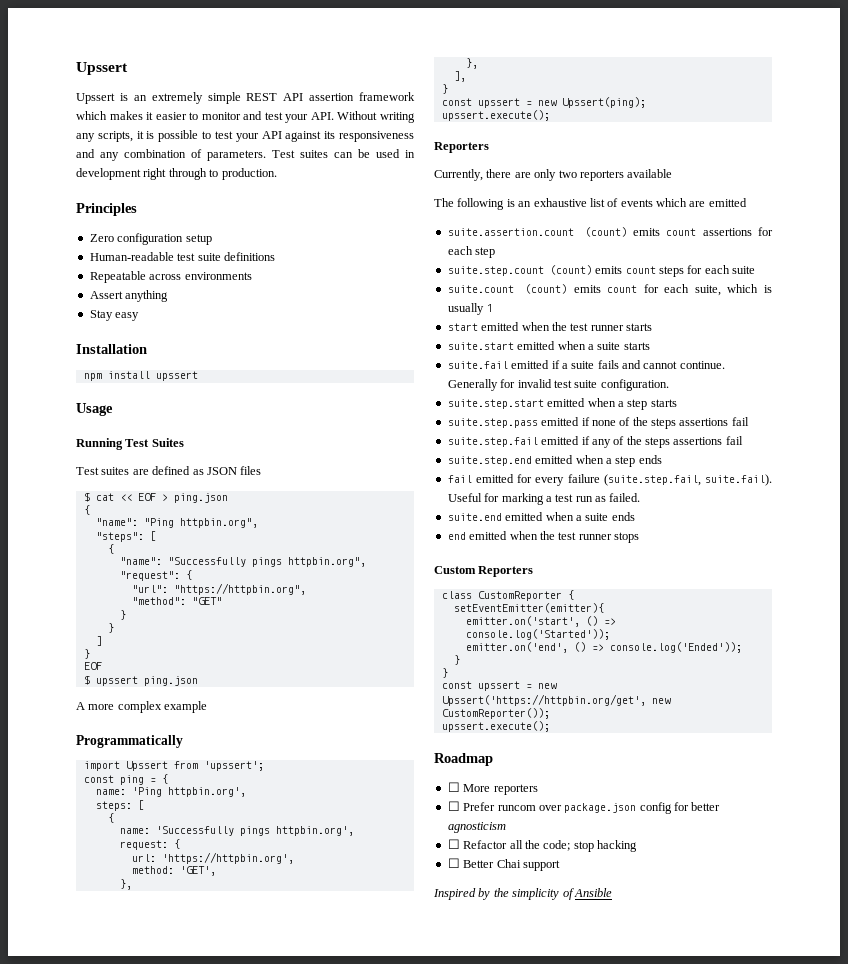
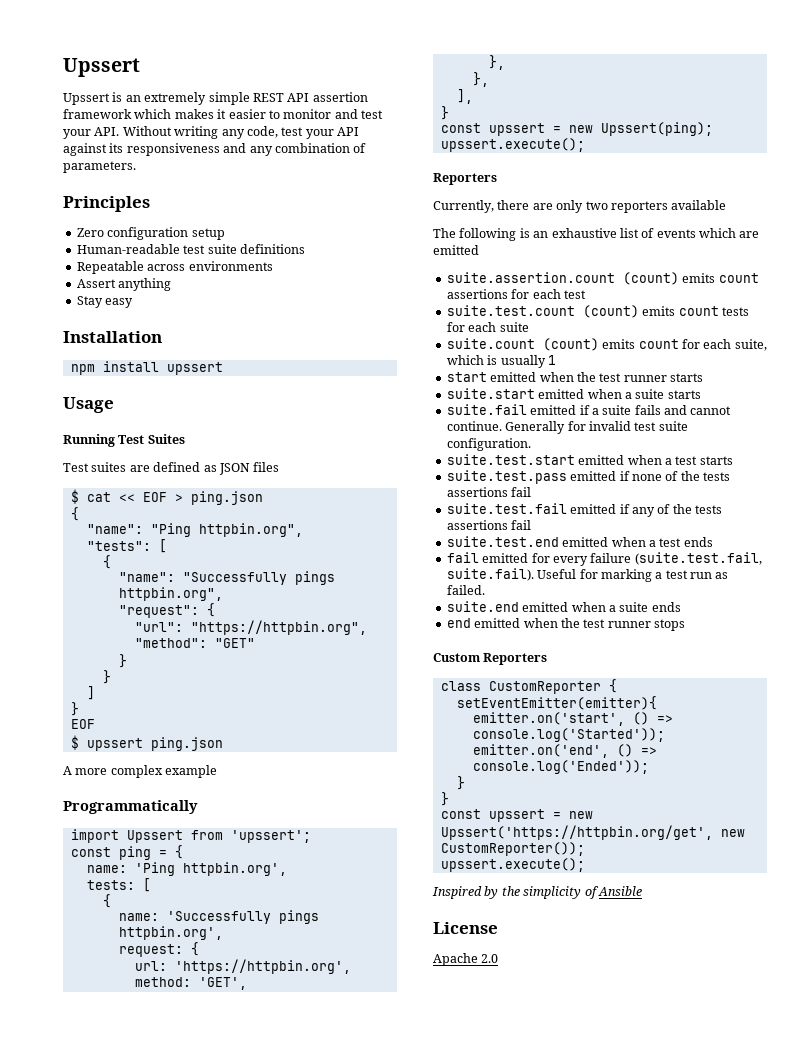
[97,130,212,142] scripts, it is possible to -> [246,126,278,138] code,
[272,149,415,158] [76,168,277,180] Test suites can be used in development right through to production. -> (136, 167) none
[95,532,144,542] "steps": -> [86,541,151,551] "tests":
[95,801,132,811] steps: -> [86,880,135,890] tests:
[475,247,496,258] [447,265,684,277] step // suite.step.count (count) emits count steps -> [563,290,586,299] [446,305,749,318] test // suite.test.count (count) emits count tests
[447,398,677,410] [447,418,538,428] suite.step.start emitted when a step starts // suite.step.pass -> [446,454,733,465] [446,470,567,484] suite.test.start emitted when a test starts // suite.test.pass
[651,417,749,429] [447,437,538,447] steps assertions fail // suite.step.fail -> [703,472,730,481] [446,487,532,497] [446,503,567,514] tests assertions fail // suite.test.fail
[645,436,743,448] [447,455,636,467] steps assertions fail // suite.step.end emitted when a step -> [695,505,722,514] [446,520,532,530] [446,536,682,547] tests assertions fail // suite.test.end emitted when a test
[603,474,701,486] (suite.step.fail, -> [634,552,762,565] (suite.test.fail,
[434,753,493,766] [447,782,538,795] [447,801,721,814] [447,822,506,833] [447,839,637,852] [447,858,560,871] // Roadmap // ☐ More reporters // ☐ Prefer runcom over package.json config for better agnosticism // ☐ Refactor all the code; stop hacking // ☐ Better Chai support -> (585, 865) none
(612, 892) none -> [433,922,498,934] [433,953,499,966] // License // Apache 2.0

